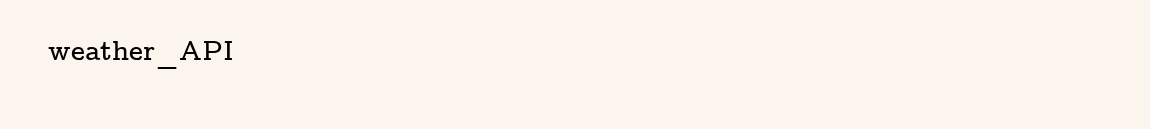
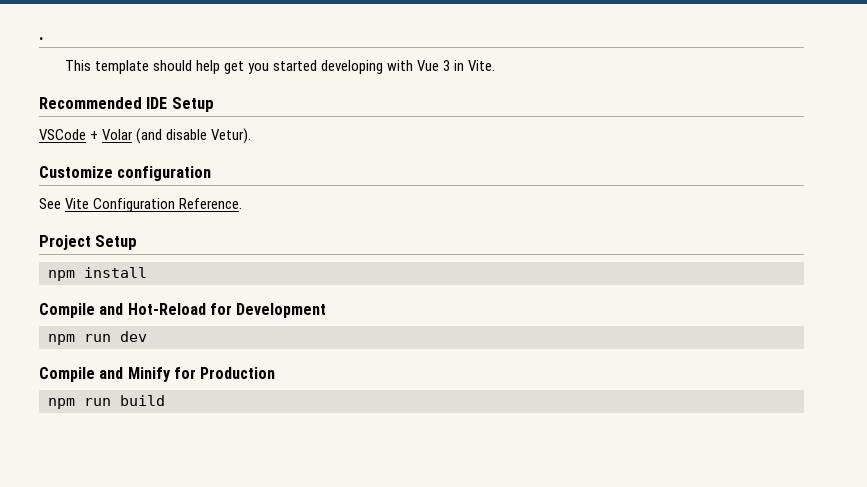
[48,41,234,69] weather_API -> [39,37,44,40] [64,60,496,74] [39,97,214,112] [39,128,252,144] [39,166,212,181] [39,198,243,212] [39,235,138,250] [48,267,147,281] [39,303,327,318] [48,331,147,345] [39,367,276,382] [48,395,165,409] . // This template should help get you started developing with Vue 3 in Vite. // Recommended IDE Setup // VSCode + Volar (and disable Vetur). // Customize configuration // See Vite Configuration Reference. // Project Setup // npm install // Compile and Hot-Reload for Development // npm run dev // Compile and Minify for Production // npm run build

